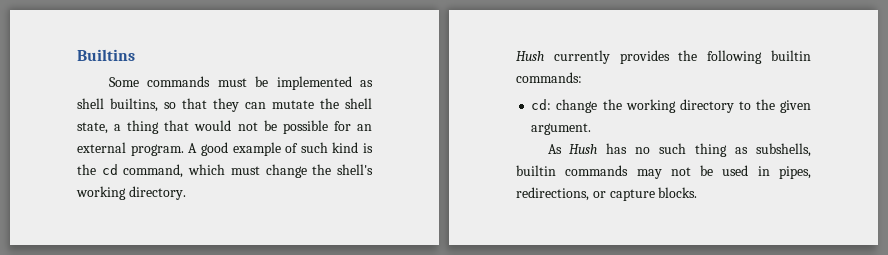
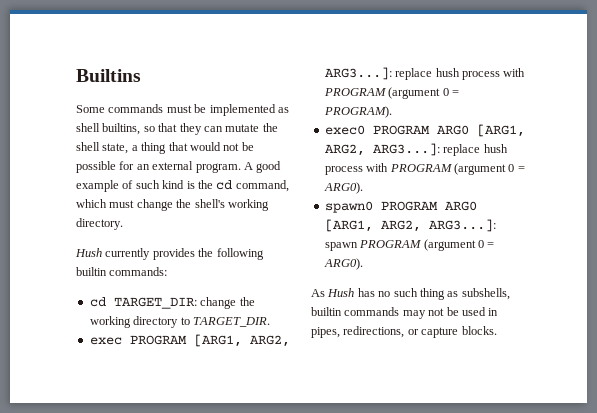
[531,99,552,110] cd: -> [89,297,197,309] cd TARGET_DIR:
[755,99,811,113] [531,123,592,135] the given argument. -> [192,317,270,327] [89,334,290,347] [324,67,526,80] [323,87,459,99] [323,106,392,118] [324,124,525,137] [324,143,508,156] [324,163,525,175] [323,182,363,194] [324,201,477,213] [324,219,496,232] [324,239,495,251] [323,258,363,270] TARGET_DIR. // exec PROGRAM [ARG1, ARG2, ARG3...]: replace hush process with PROGRAM (argument 0 = PROGRAM). // exec0 PROGRAM ARG0 [ARG1, ARG2, ARG3...]: replace hush process with PROGRAM (argument 0 = ARG0). // spawn0 PROGRAM ARG0 [ARG1, ARG2, ARG3...]: spawn PROGRAM (argument 0 = ARG0).

